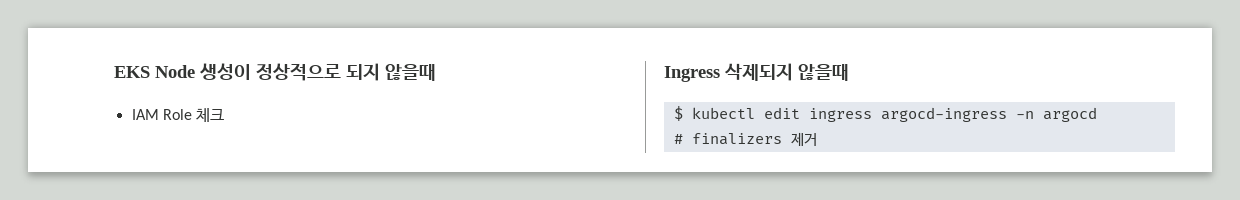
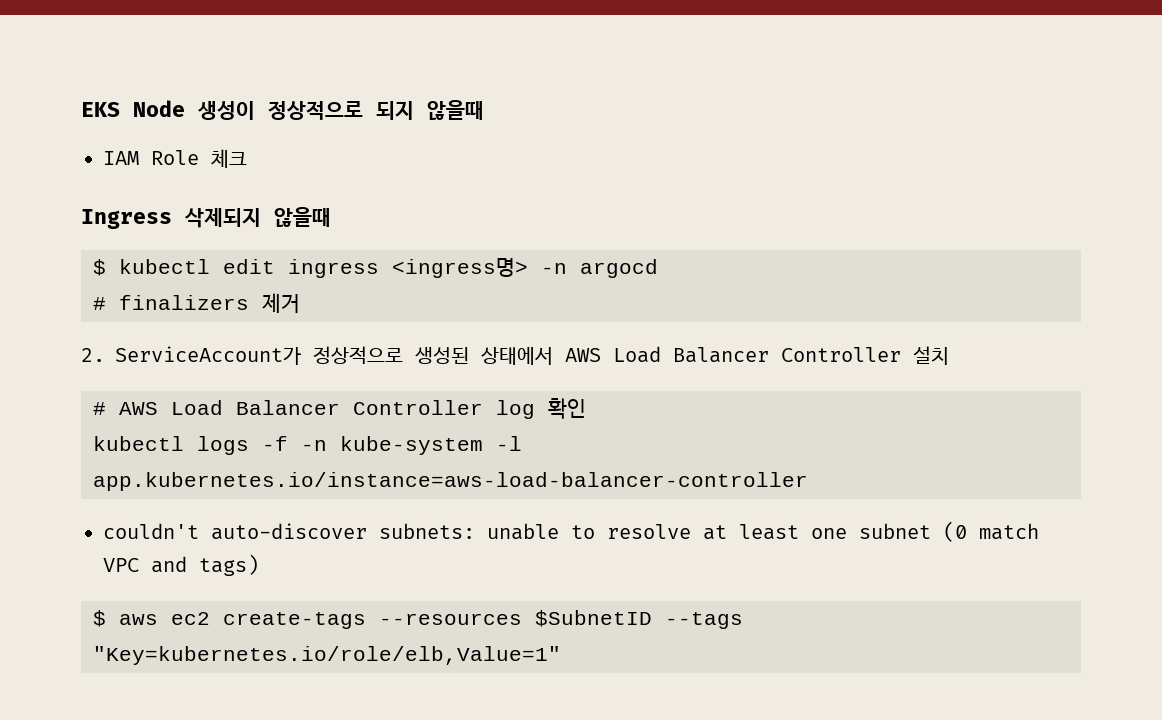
[880,107,1007,122] argocd-ingress -> [392,258,528,278] <ingress명>
(817, 139) none -> [81,346,949,365] [93,398,586,419] [93,436,522,455] [93,472,808,491] [103,521,1039,542] [103,554,259,576] [93,610,743,629] [93,646,561,665] // 2. ServiceAccount가 정상적으로 생성된 상태에서 AWS Load Balancer Controller 설치 // # AWS Load Balancer Controller log 확인 // kubectl logs -f -n kube-system -l app.kubernetes.io/instance=aws-load-balancer-controller // couldn't auto-discover subnets: unable to resolve at least one subnet (0 match VPC and tags) // $ aws ec2 create-tags --resources $SubnetID --tags "Key=kubernetes.io/role/elb,Value=1"

